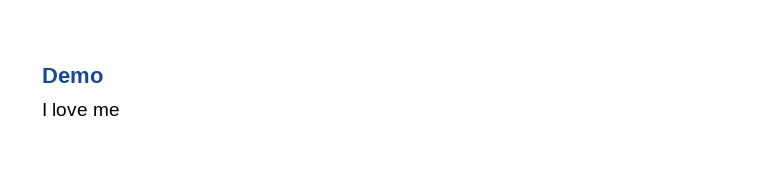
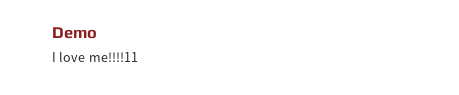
[93,106,121,116] me -> [88,52,138,62] me!!!!11

